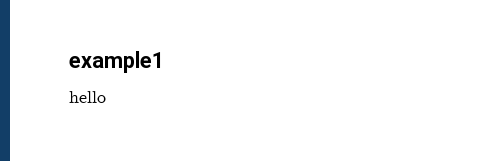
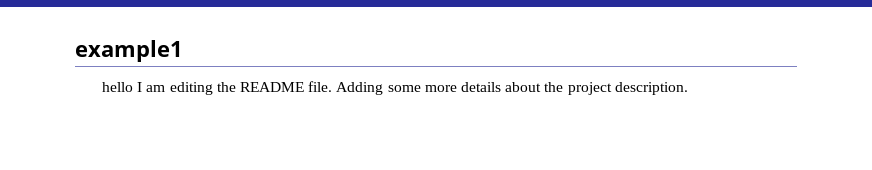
(106, 97) none -> [137,81,688,95] I am editing the README file. Adding some more details about the project description.

